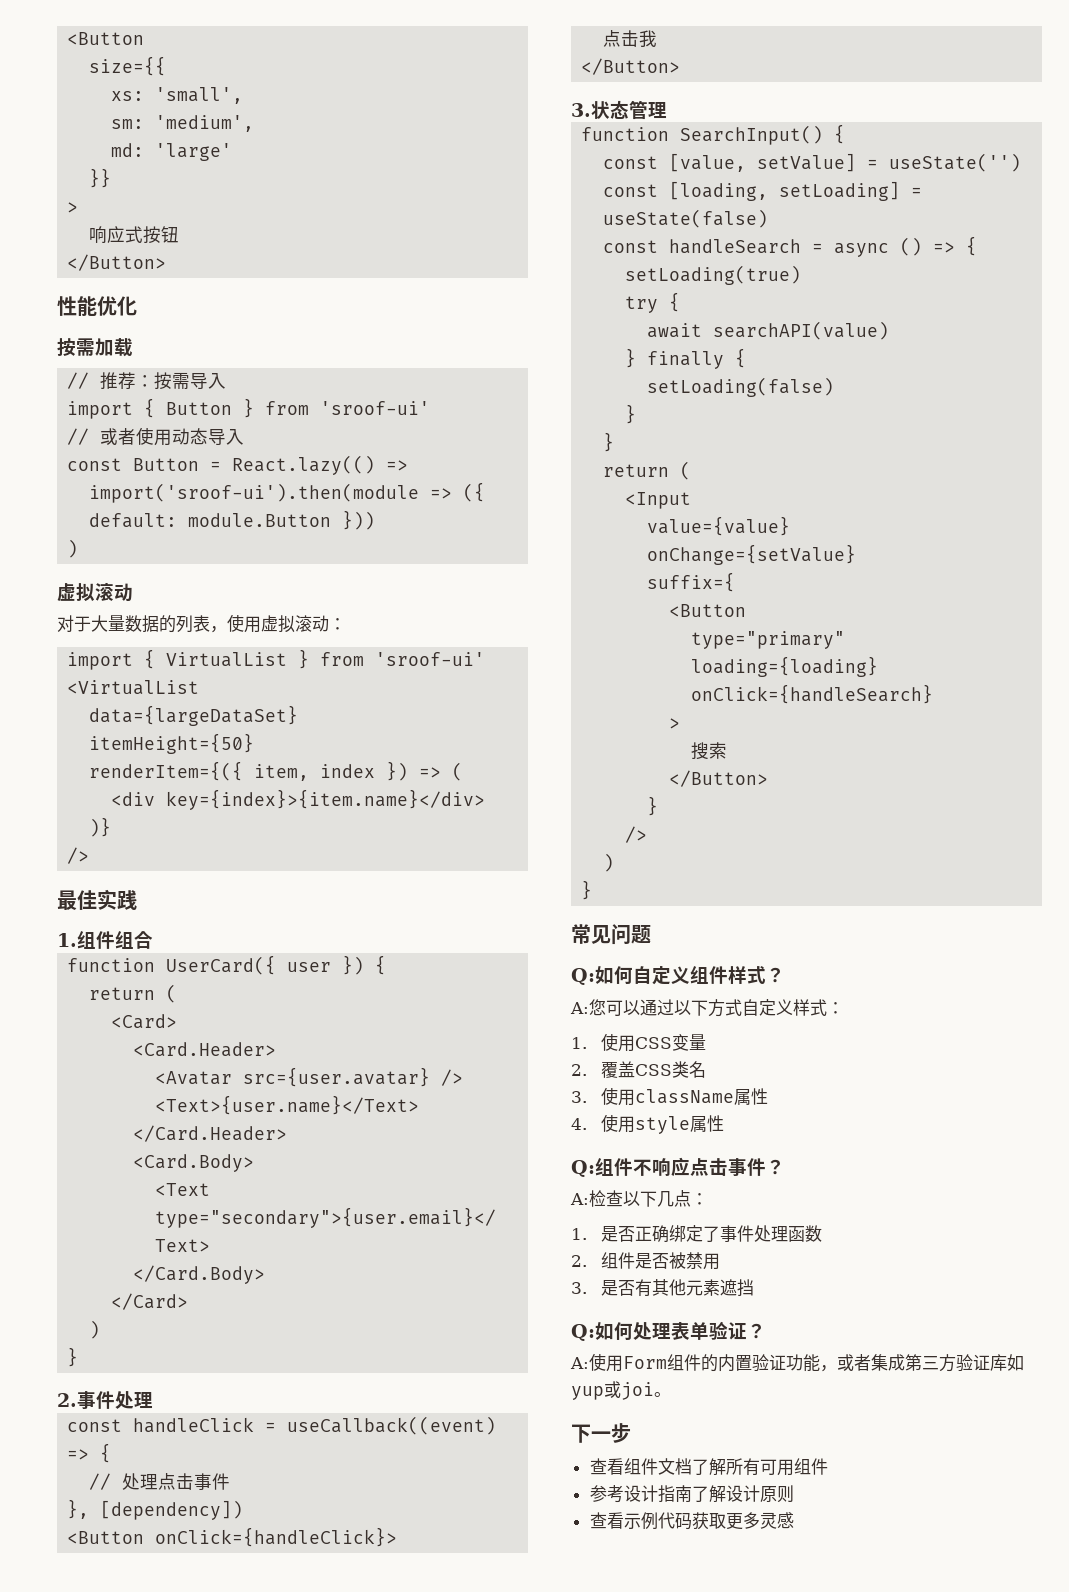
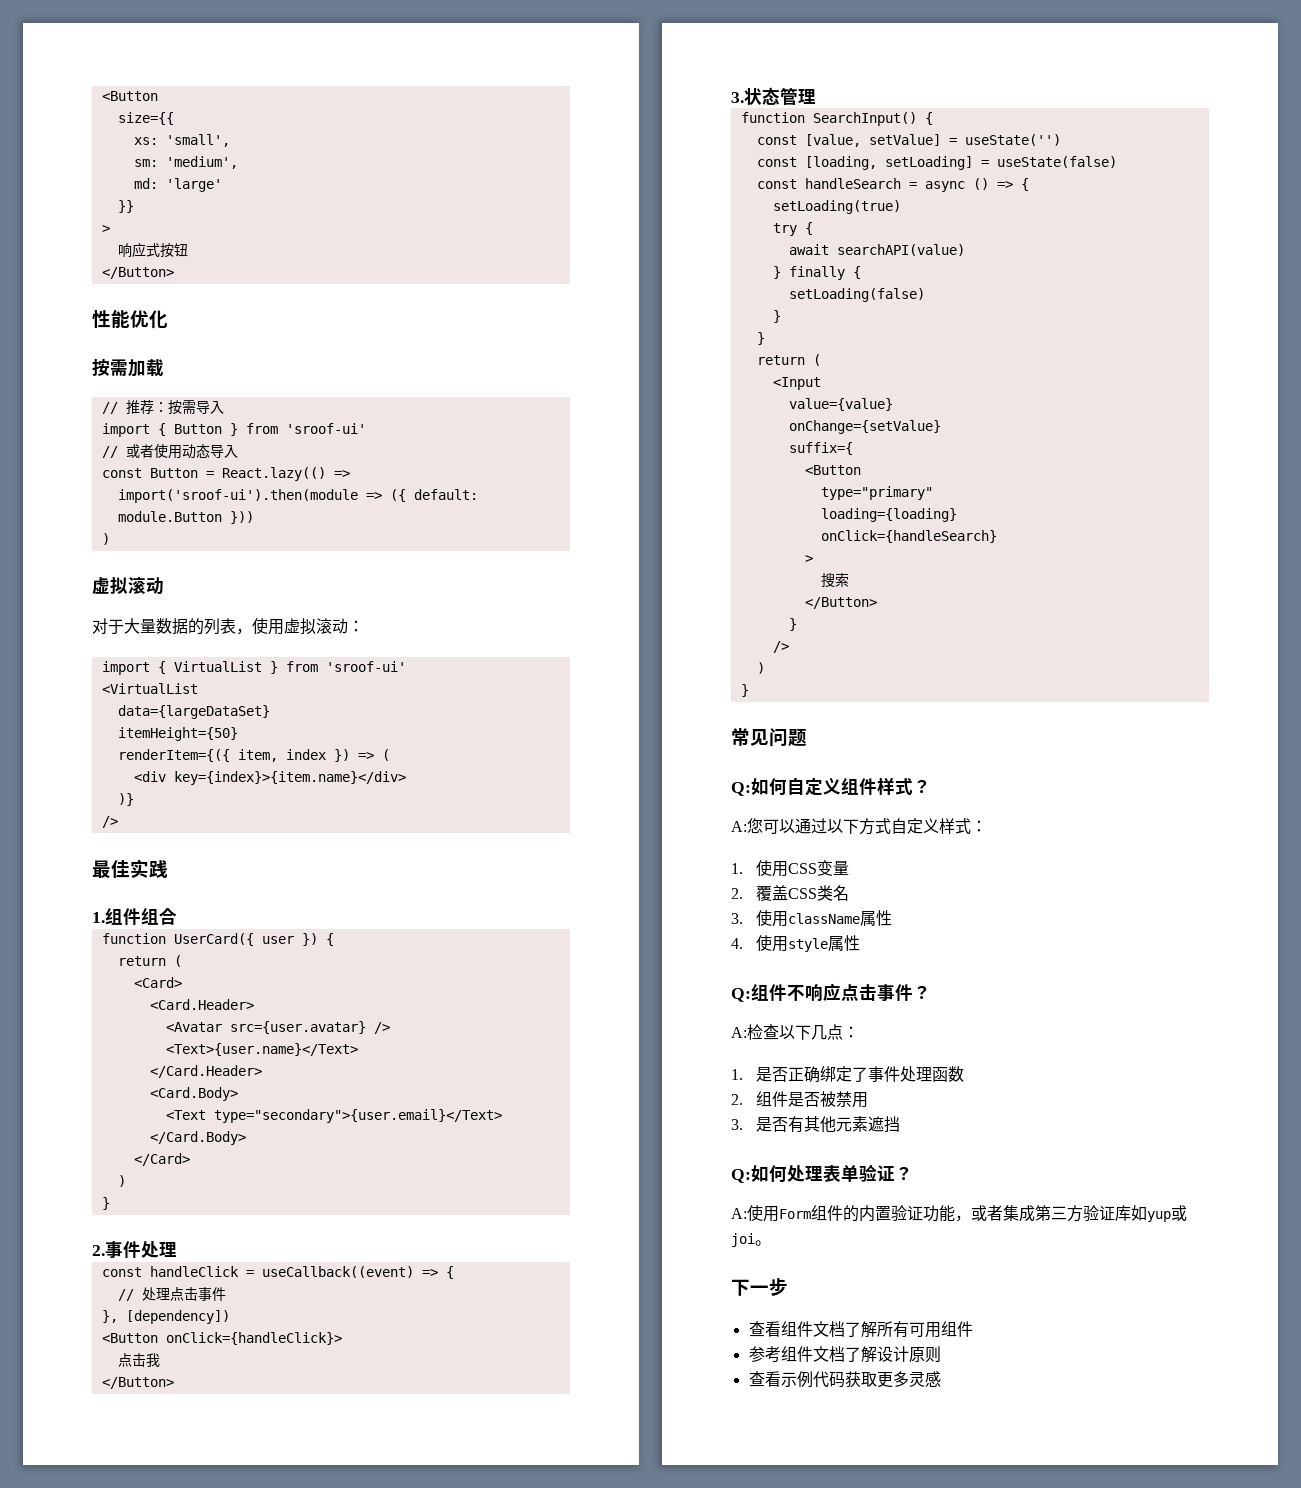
[623,1485,692,1503] 设计指南 -> [780,1346,845,1362] 组件文档

